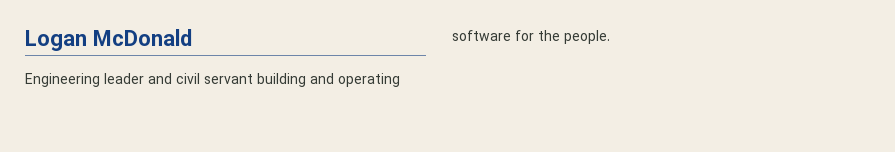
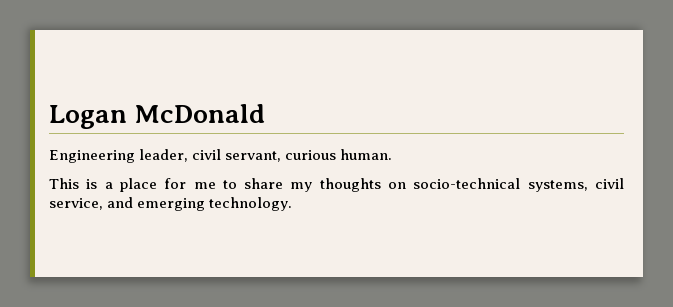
[104,73,400,87] [452,30,610,44] leader and civil servant building and operating software for the people. -> [139,149,393,162] [49,178,625,192] [49,197,293,211] leader, civil servant, curious human. // This is a place for me to share my thoughts on socio-technical systems, civil service, and emerging technology.

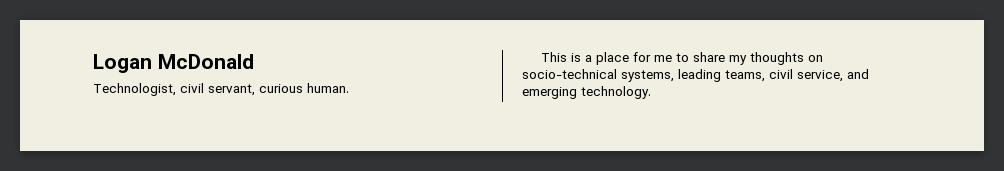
[49,149,189,163] Engineering leader, -> [93,83,176,96] Technologist,
(588, 186) none -> [678,69,765,82] leading teams,

